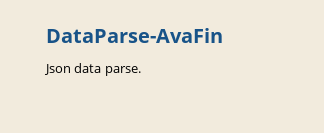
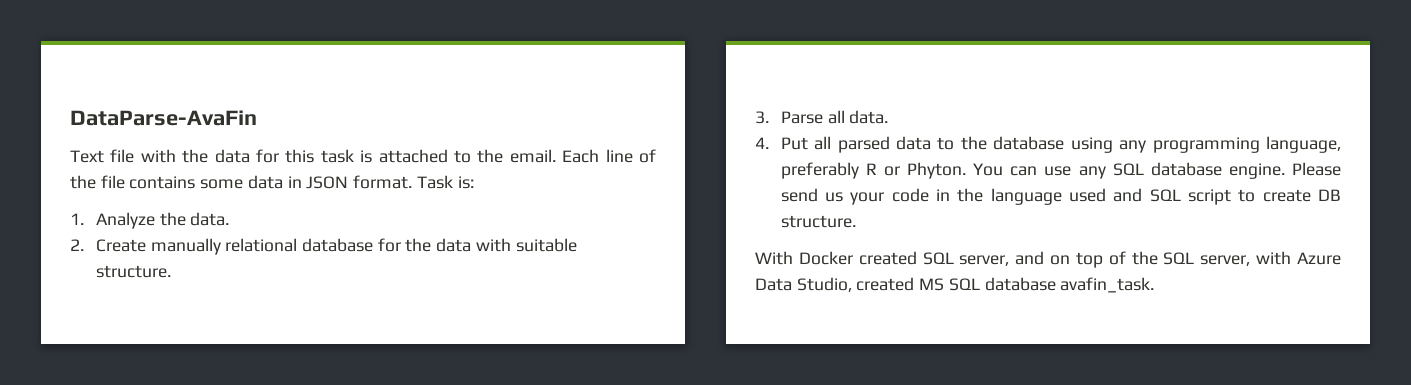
[44,63,141,76] Json data parse. -> [70,149,656,163] [70,175,474,189] [70,212,230,229] [70,238,577,255] [95,265,171,278] [755,110,889,124] [755,136,1341,153] [780,162,1341,179] [780,188,1341,205] [780,215,856,228] [755,251,1341,268] [755,277,1155,293] Text file with the data for this task is attached to the email. Each line of the file contains some data in JSON format. Task is: // 1. Analyze the data. // 2. Create manually relational database for the data with suitable structure. // 3. Parse all data. // 4. Put all parsed data to the database using any programming language, preferably R or Phyton. You can use any SQL database engine. Please send us your code in the language used and SQL script to create DB structure. // With Docker created SQL server, and on top of the SQL server, with Azure Data Studio, created MS SQL database avafin_task.

